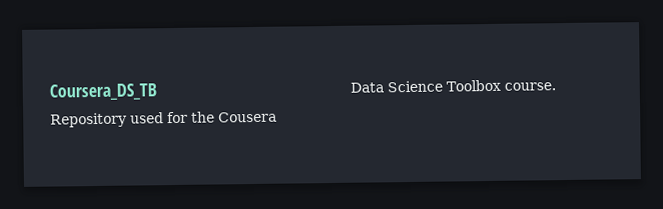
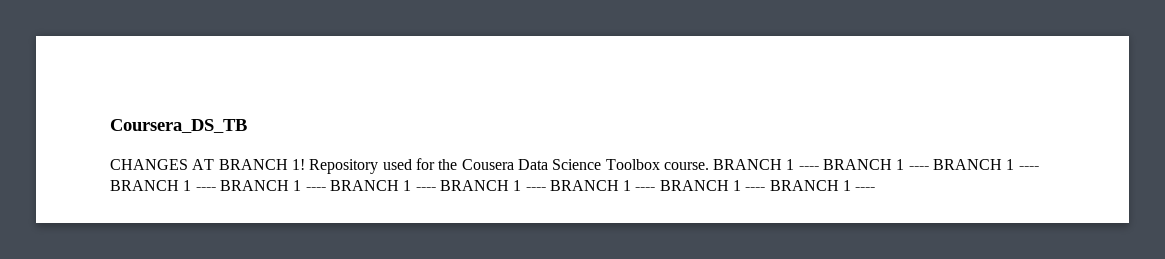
(157, 92) none -> [110,159,305,170] CHANGES AT BRANCH 1!
(556, 86) none -> [713,159,1039,170] [110,180,876,191] BRANCH 1 ---- BRANCH 1 ---- BRANCH 1 ---- BRANCH 1 ---- BRANCH 1 ---- BRANCH 1 ---- BRANCH 1 ---- BRANCH 1 ---- BRANCH 1 ---- BRANCH 1 ----

